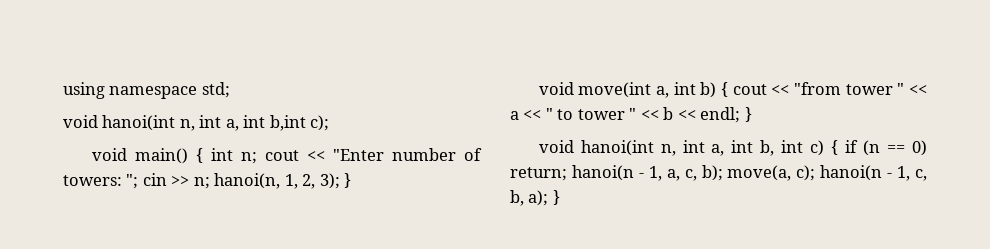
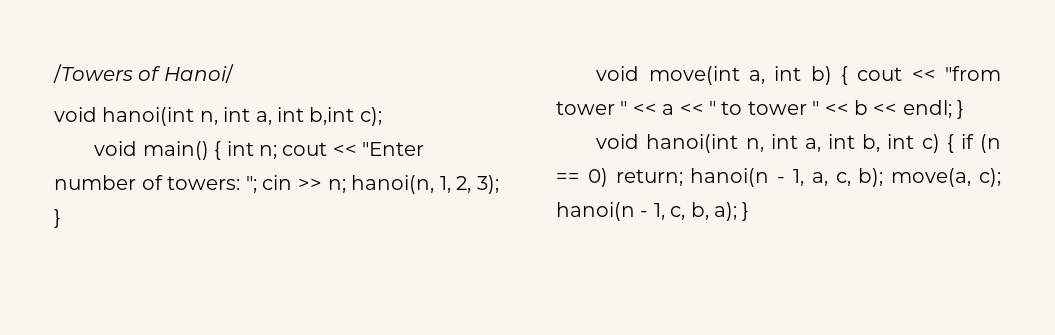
[63,82,230,99] using namespace std; -> [53,64,234,83] /Towers of Hanoi/

